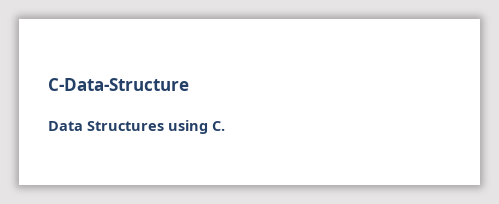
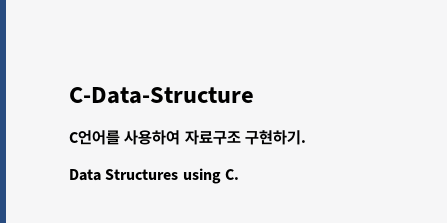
(189, 84) none -> [69,130,306,145] // C언어를 사용하여 자료구조 구현하기.

